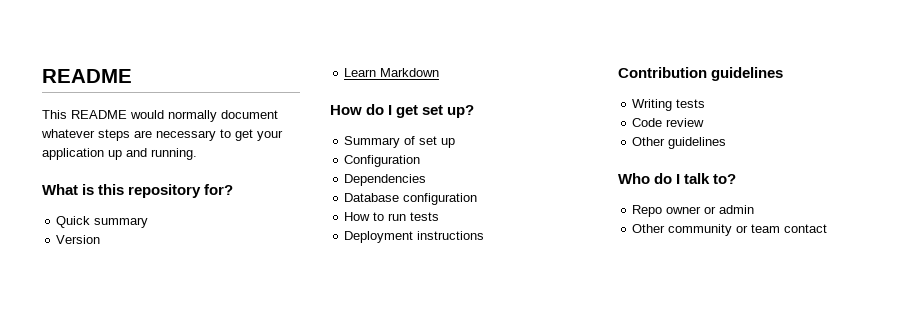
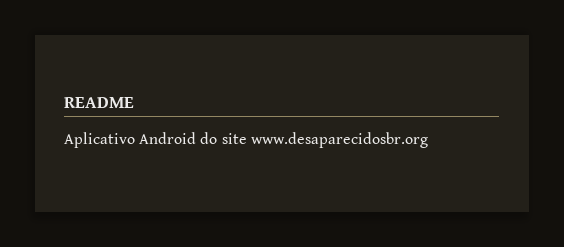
[42,110,278,122] [41,129,283,141] [42,148,197,160] [42,184,234,198] [56,216,149,228] [56,235,101,244] [344,68,440,77] [330,104,475,118] [344,136,456,148] [344,155,421,167] [344,174,427,186] [344,193,478,205] [344,212,440,221] [344,231,485,243] [618,67,784,81] [632,99,706,111] [632,118,705,127] [632,137,727,149] [618,173,737,184] [632,205,755,217] [632,224,828,236] This README would normally document whatever steps are necessary to get your application up and running. // What is this repository for? // Quick summary // Version // Learn Markdown // How do I get set up? // Summary of set up // Configuration // Dependencies // Database configuration // How to run tests // Deployment instructions // Contribution guidelines // Writing tests // Code review // Other guidelines // Who do I talk to? // Repo owner or admin // Other community or team contact -> [64,132,428,148] Aplicativo Android do site www.desaparecidosbr.org

